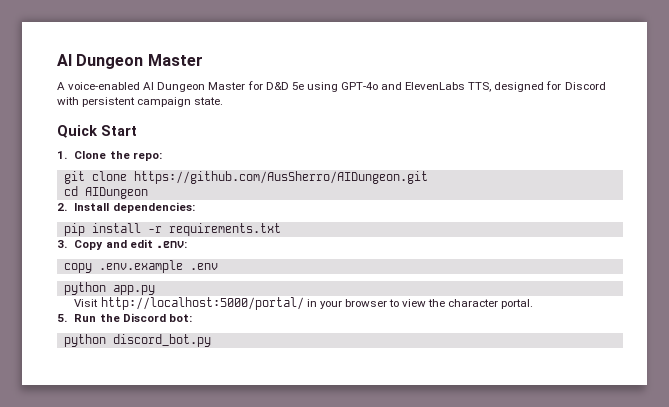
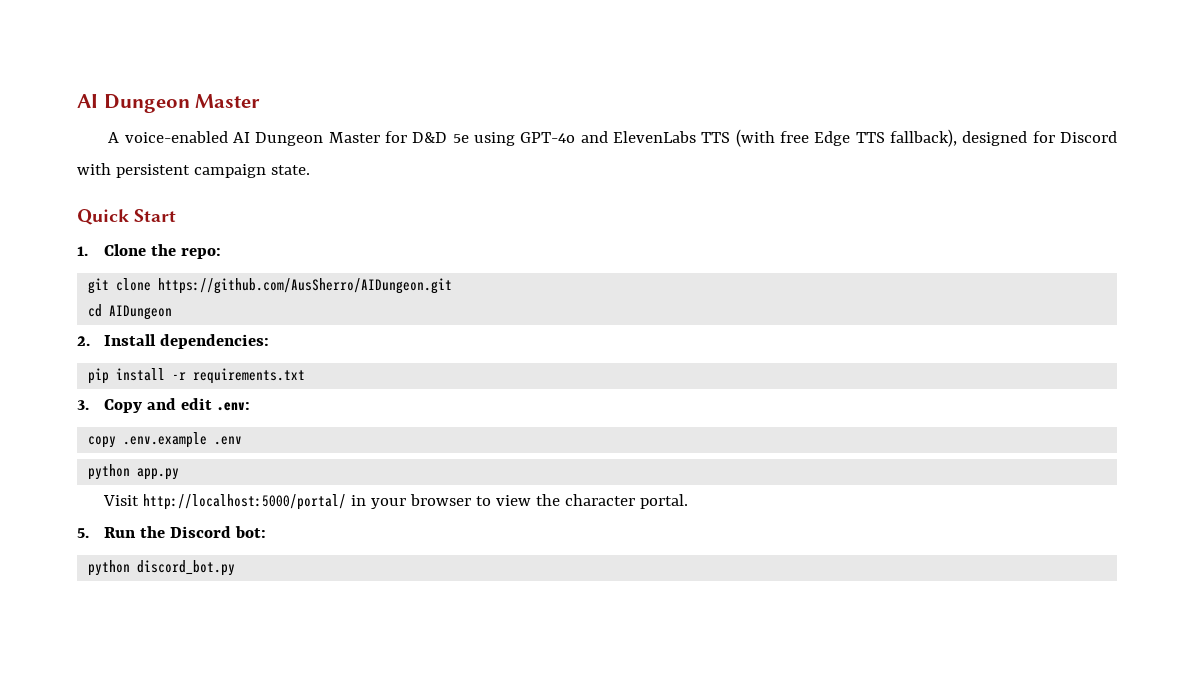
[468,82,492,92] TTS, -> [701,129,957,147] TTS (with free Edge TTS fallback),

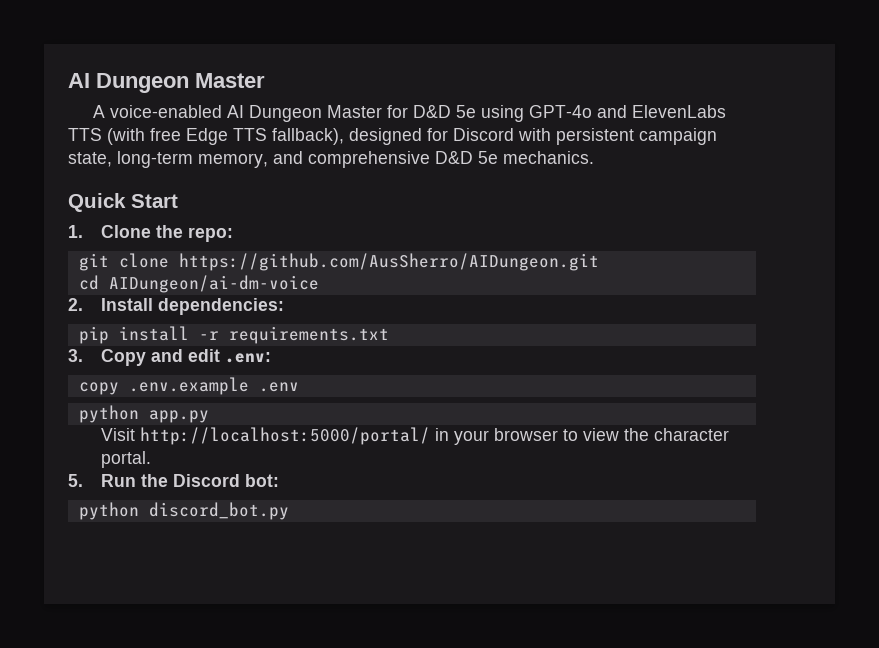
[270,165,310,175] state. -> [68,151,594,168] state, long-term memory, and comprehensive D&D 5e mechanics.
[109,305,173,320] AIDungeon -> [108,275,319,293] AIDungeon/ai-dm-voice

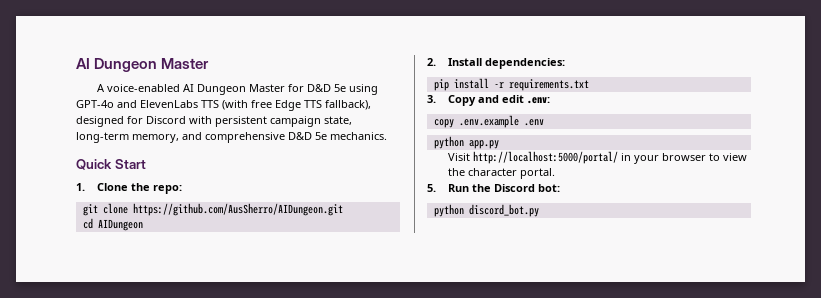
[108,275,319,293] AIDungeon/ai-dm-voice -> [97,219,143,231] AIDungeon

